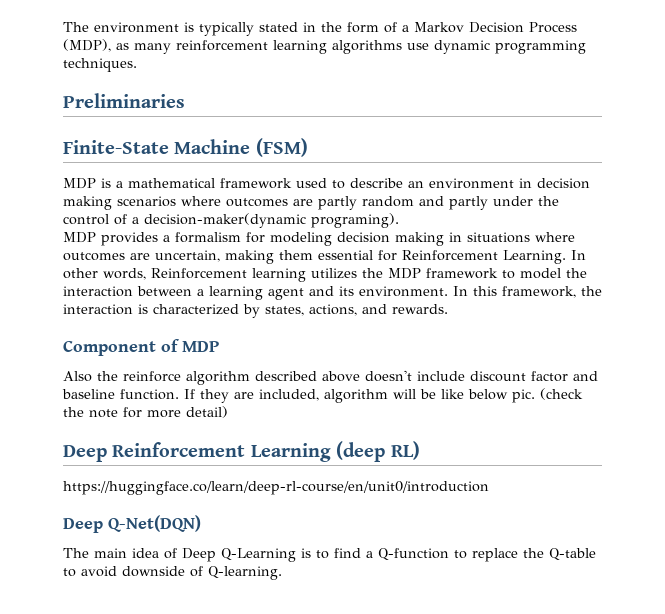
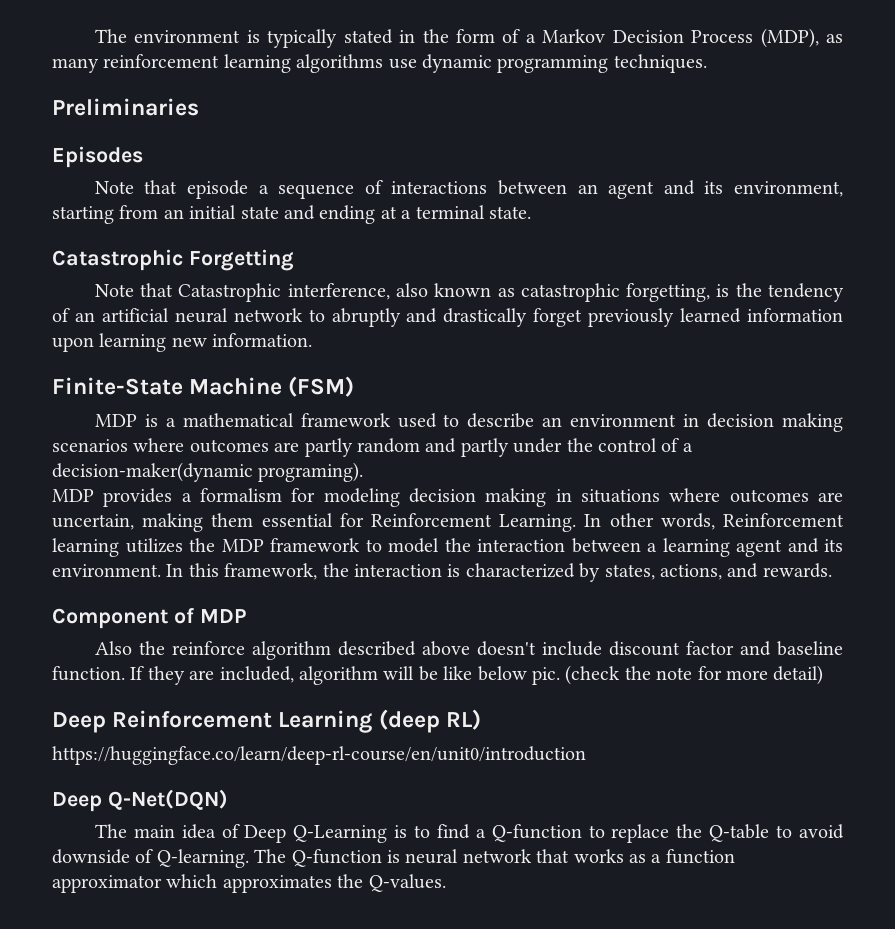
(185, 100) none -> [52,146,143,168] [94,180,844,199] [52,205,531,224] [52,249,294,271] [94,283,844,302] [52,308,843,327] [52,333,313,352] // Episodes // Note that episode a sequence of interactions between an agent and its environment, starting from an initial state and ending at a terminal state. // Catastrophic Forgetting // Note that Catastrophic interference, also known as catastrophic forgetting, is the tendency of an artificial neural network to abruptly and drastically forget previously learned information upon learning new information.
(282, 573) none -> [254,849,735,867] [52,874,446,893] The Q-function is neural network that works as a function approximator which approximates the Q-values.

